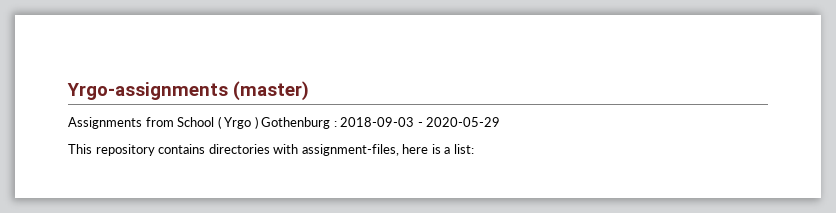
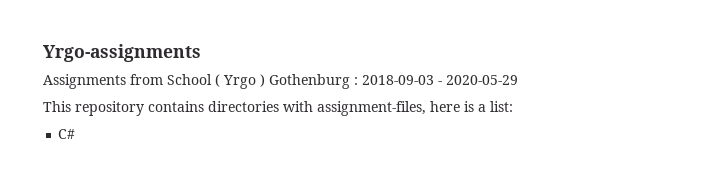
[233,81,309,101] (master) -> (201, 53) none
(474, 149) none -> [58,129,76,139] // C#

